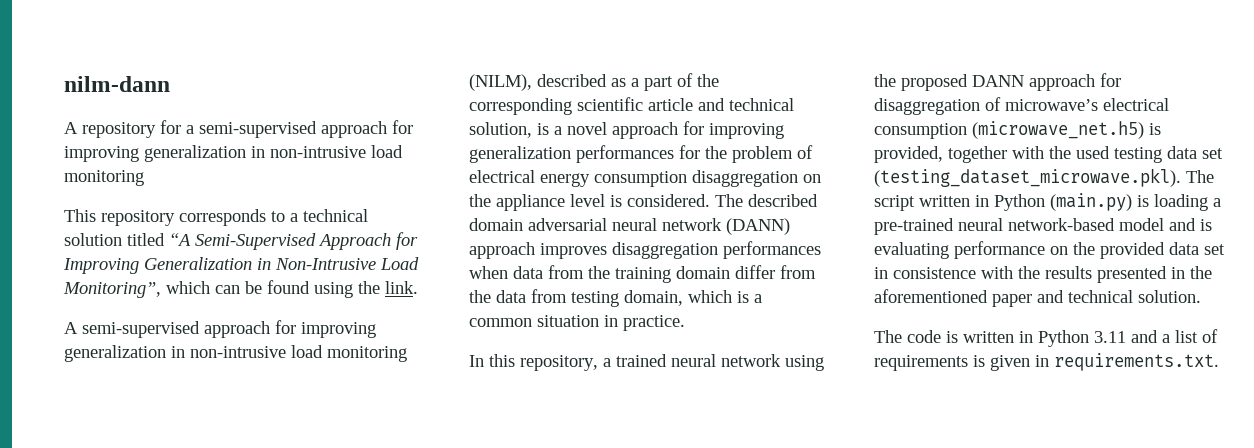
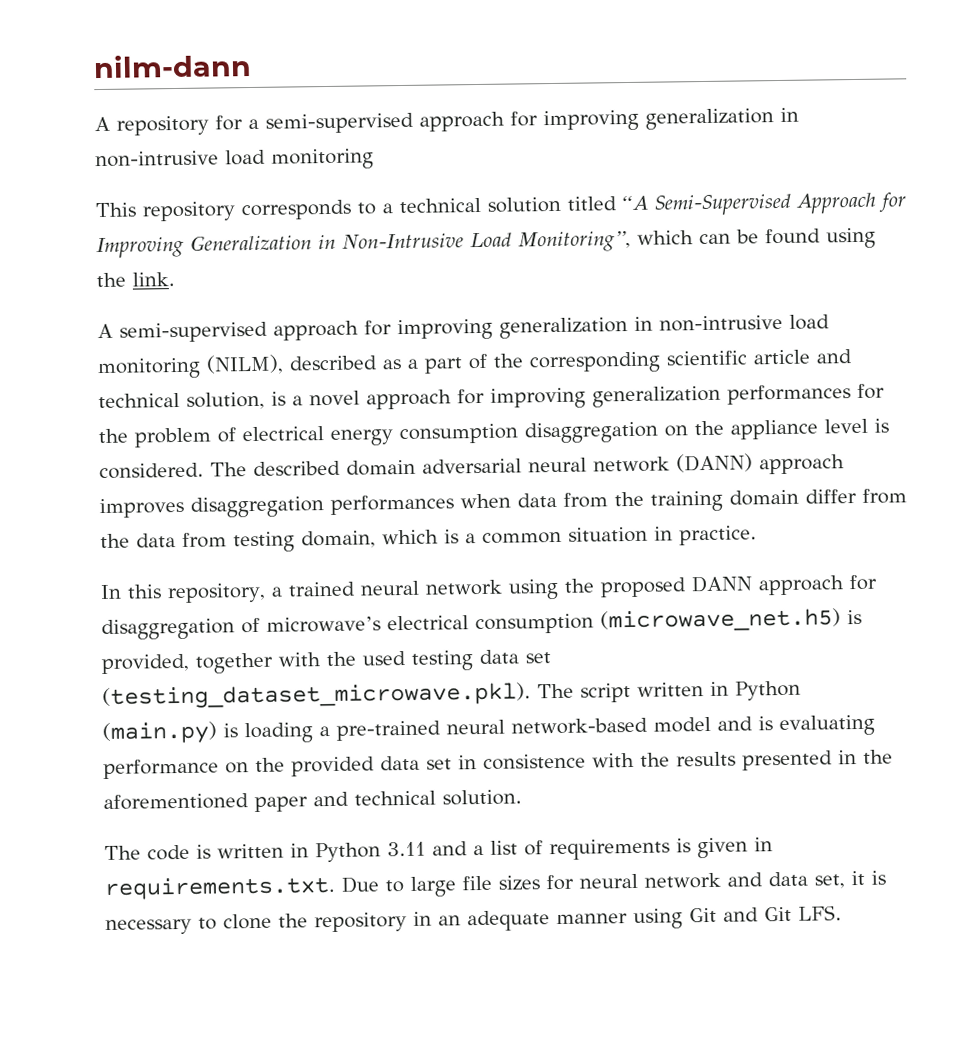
(1219, 362) none -> [341,870,886,897] [105,905,842,935] Due to large file sizes for neural network and data set, it is necessary to clone the repository in an adequate manner using Git and Git LFS.

